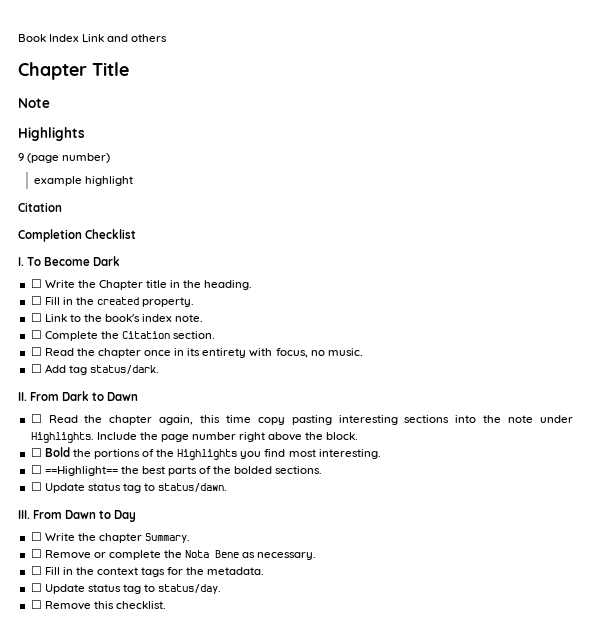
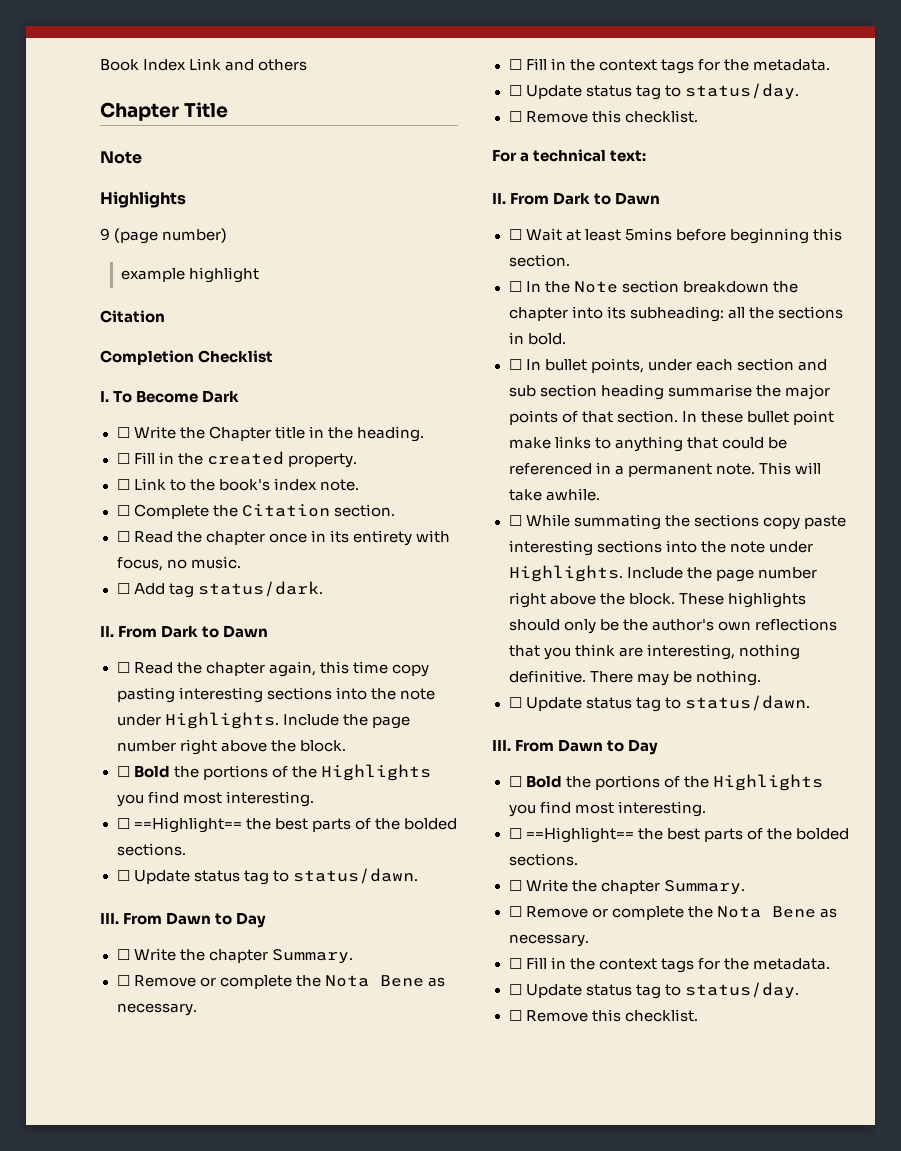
(166, 605) none -> [492,149,647,162] [492,192,661,205] [508,228,842,244] [508,254,570,267] [508,280,798,293] [508,306,843,322] [508,332,566,345] [508,358,827,373] [508,384,830,400] [508,410,834,425] [508,436,787,452] [508,462,821,477] [508,488,600,501] [508,514,846,530] [508,540,813,556] [508,565,817,582] [508,592,806,608] [508,618,837,634] [508,644,800,660] [508,670,761,686] [508,695,810,712] [492,739,659,755] [508,774,823,791] [508,801,706,817] [508,827,849,843] [508,853,578,866] [508,879,745,895] [508,906,837,920] [508,934,589,947] [508,957,830,973] [508,982,799,999] [508,1009,698,1022] // For a technical text: // II. From Dark to Dawn // ☐ Wait at least 5mins before beginning this section. // ☐ In the Note section breakdown the chapter into its subheading: all the sections in bold. // ☐ In bullet points, under each section and sub section heading summarise the major points of that section. In these bullet point make links to anything that could be referenced in a permanent note. This will take awhile. // ☐ While summating the sections copy paste interesting sections into the note under Highlights. Include the page number right above the block. These highlights should only be the author's own reflections that you think are interesting, nothing definitive. There may be nothing. // ☐ Update status tag to status/dawn. // III. From Dawn to Day // ☐ Bold the portions of the Highlights you find most interesting. // ☐ ==Highlight== the best parts of the bolded sections. // ☐ Write the chapter Summary. // ☐ Remove or complete the Nota Bene as necessary. // ☐ Fill in the context tags for the metadata. // ☐ Update status tag to status/day. // ☐ Remove this checklist.

